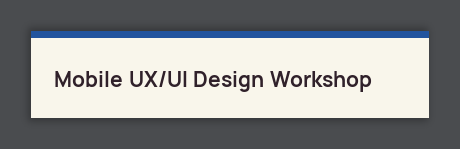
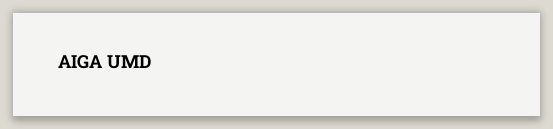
[54,71,373,92] Mobile UX/UI Design Workshop -> [58,55,151,69] AIGA UMD

